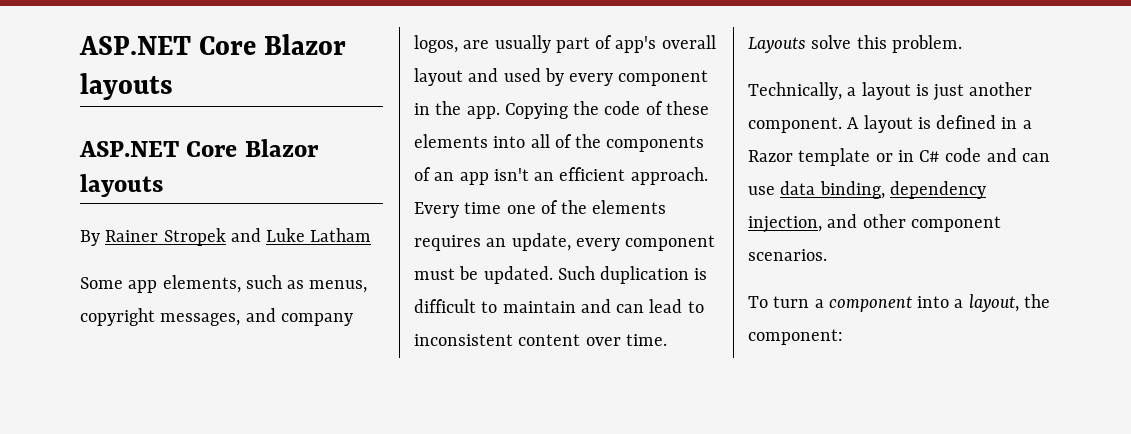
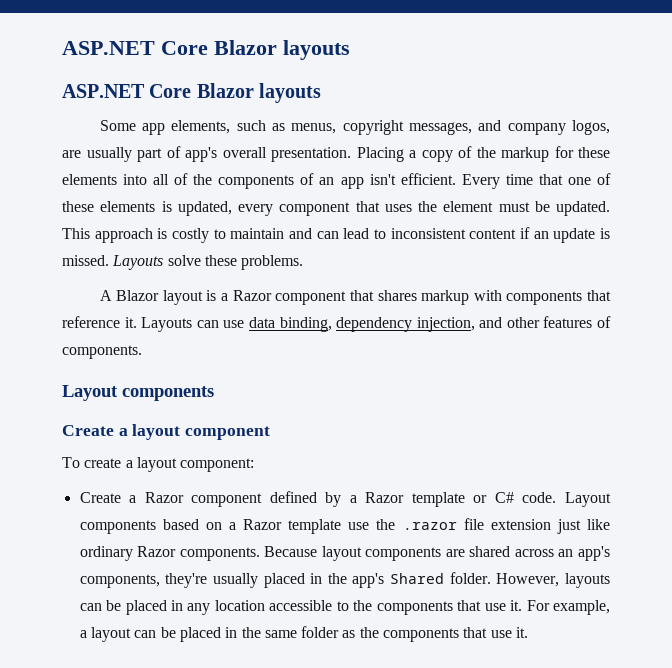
[80,228,372,246] // By Rainer Stropek and Luke Latham -> (322, 93) none
[414,68,709,86] [414,101,663,119] layout and used by every component in the app. Copying the code of -> [271,146,574,162] presentation. Placing a copy of the markup for
[534,167,708,185] an efficient approach. -> [400,173,456,185] efficient.
(502, 208) none -> [538,174,563,185] that
[561,200,667,214] [414,233,716,251] [414,266,708,284] [414,299,476,313] the elements requires an update, every component must be updated. Such duplication is difficult -> [62,201,610,216] [62,228,209,243] these elements is updated, every component that uses the element must be updated. This approach is costly
[585,334,667,346] [748,35,962,53] [748,82,1033,101] [748,115,1032,133] [748,148,1017,166] over time. Layouts solve this problem. // Technically, a layout is just another component. A layout is defined in a Razor template or in C# code and -> [520,227,611,243] [62,255,304,270] [99,290,611,305] [62,316,193,332] if an update is missed. Layouts solve these problems. // A Blazor layout is a Razor component that shares markup with components that reference it. Layouts
[910,216,1001,232] [748,249,827,261] component scenarios. -> [543,316,611,328] [62,345,142,359] [62,385,214,401] [62,424,271,440] features of components. // Layout components // Create a layout component
[773,294,1050,312] [748,329,843,345] turn a component into a layout, the component: -> [84,457,255,472] [79,491,612,507] [79,518,611,534] [79,546,611,561] [79,572,610,588] [79,600,610,615] [79,626,529,642] create a layout component: // Create a Razor component defined by a Razor template or C# code. Layout components based on a Razor template use the .razor file extension just like ordinary Razor components. Because layout components are shared across an app's components, they're usually placed in the app's Shared folder. However, layouts can be placed in any location accessible to the components that use it. For example, a layout can be placed in the same folder as the components that use it.

